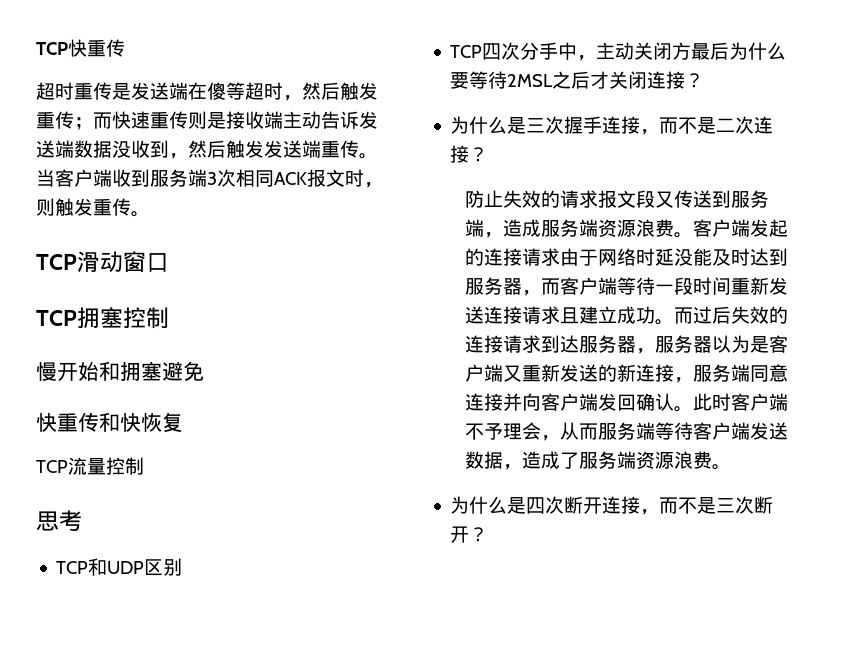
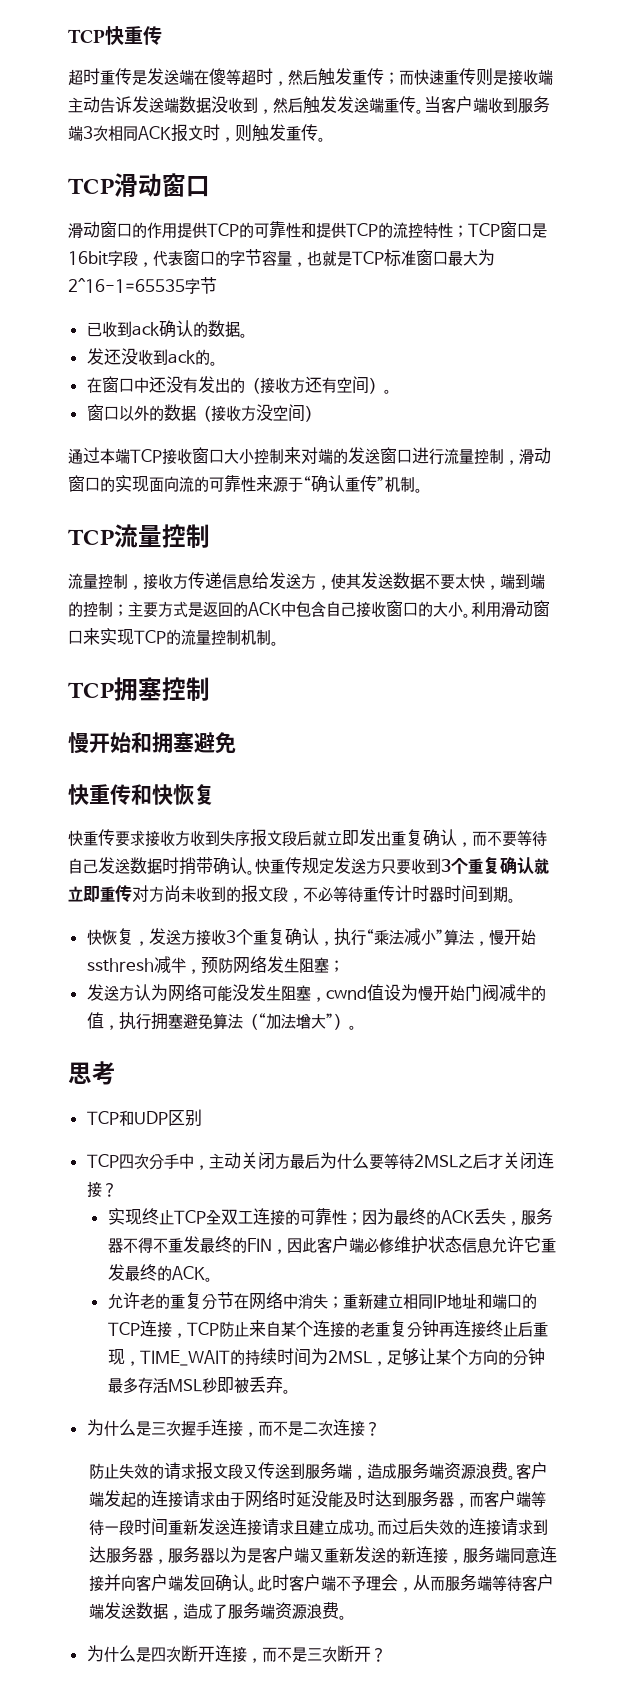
(169, 262) none -> [68,221,547,239] [68,249,495,267] [68,277,217,294] [86,320,248,338] [86,348,218,366] [86,376,392,394] [86,404,320,422] [68,447,551,465] [68,475,423,493] [68,524,210,548] [68,572,545,590] [68,600,550,618] [68,628,279,646] // 滑动窗口的作用提供TCP的可靠性和提供TCP的流控特性；TCP窗口是16bit字段，代表窗口的字节容量，也就是TCP标准窗口最大为2^16-1=65535字节 // 已收到ack确认的数据。 // 发还没收到ack的。 // 在窗口中还没有发出的（接收方还有空间）。 // 窗口以外的数据（接收方没空间） // 通过本端TCP接收窗口大小控制来对端的发送窗口进行流量控制，滑动窗口的实现面向流的可靠性来源于“确认重传”机制。 // TCP流量控制 // 流量控制，接收方传递信息给发送方，使其发送数据不要太快，端到端的控制；主要方式是返回的ACK中包含自己接收窗口的大小。利用滑动窗口来实现TCP的流量控制机制。
[36,457,144,475] TCP流量控制 -> [68,829,547,847] [68,856,549,875] [68,885,516,903] [86,928,536,946] [86,956,344,974] [86,984,546,1002] [86,1012,357,1030] 快重传要求接收方收到失序报文段后就立即发出重复确认，而不要等待自己发送数据时捎带确认。快重传规定发送方只要收到3个重复确认就立即重传对方尚未收到的报文段，不必等待重传计时器时间到期。 // 快恢复，发送方接收3个重复确认，执行“乘法减小”算法，慢开始ssthresh减半，预防网络发生阻塞； // 发送方认为网络可能没发生阻塞，cwnd值设为慢开始门阀减半的值，执行拥塞避免算法（“加法增大”）。
(705, 80) none -> [107,1208,553,1226] [107,1236,556,1254] [107,1264,213,1282] [107,1292,537,1310] [107,1320,548,1338] [107,1348,545,1366] [107,1376,291,1394] // 实现终止TCP全双工连接的可靠性；因为最终的ACK丢失，服务器不得不重发最终的FIN，因此客户端必修维护状态信息允许它重发最终的ACK。 // 允许老的重复分节在网络中消失；重新建立相同IP地址和端口的TCP连接，TCP防止来自某个连接的老重复分钟再连接终止后重现，TIME_WAIT的持续时间为2MSL，足够让某个方向的分钟最多存活MSL秒即被丢弃。

